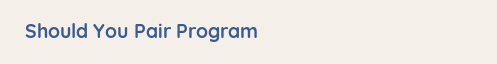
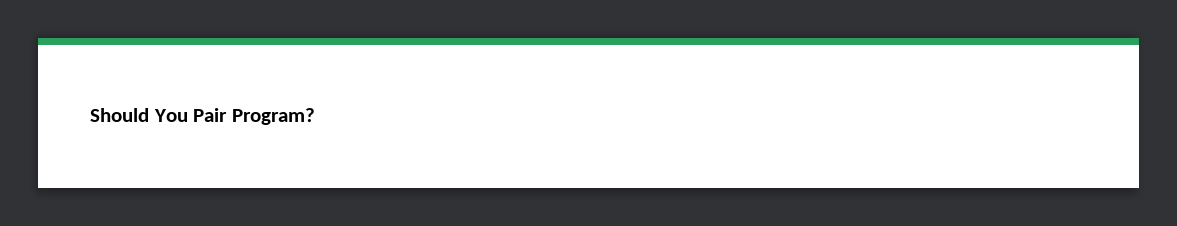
[175,24,258,42] Program -> [231,108,315,125] Program?

